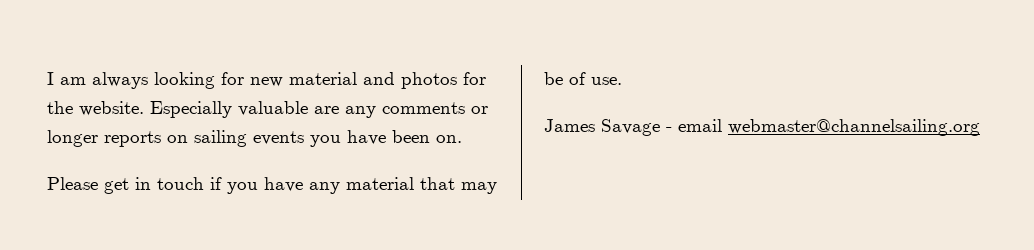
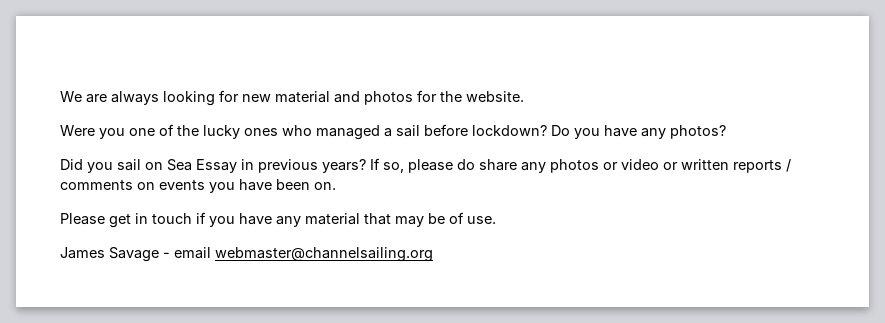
[47,72,86,85] I am -> [60,91,107,103] We are
[150,101,488,118] [47,130,247,147] Especially valuable are any comments or longer reports on sailing -> [60,124,726,140] [60,158,791,173] [60,180,155,190] // Were you one of the lucky ones who managed a sail before lockdown? Do you have any photos? // Did you sail on Sea Essay in previous years? If so, please do share any photos or video or written reports / comments on

